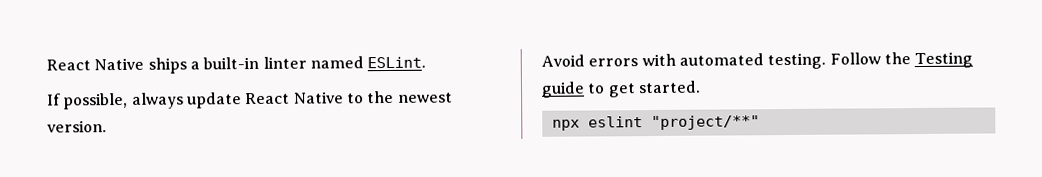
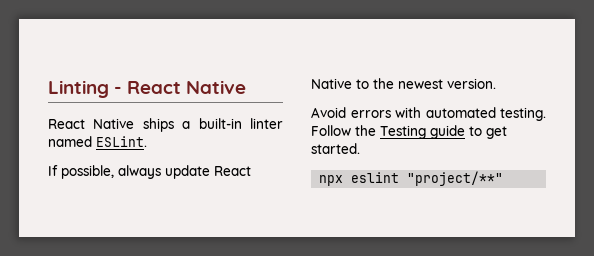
(46, 65) none -> [48,80,247,98] Linting - React Native //

